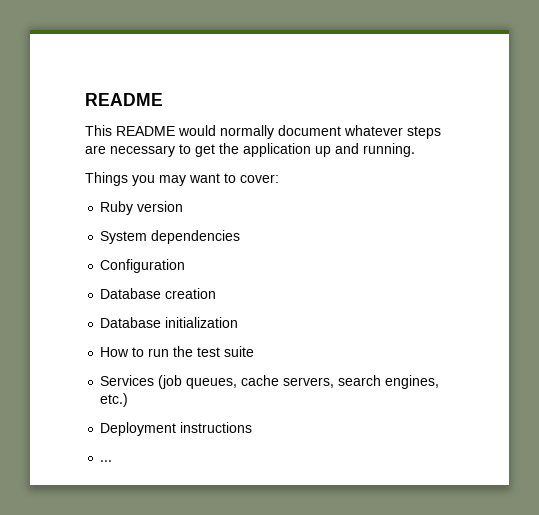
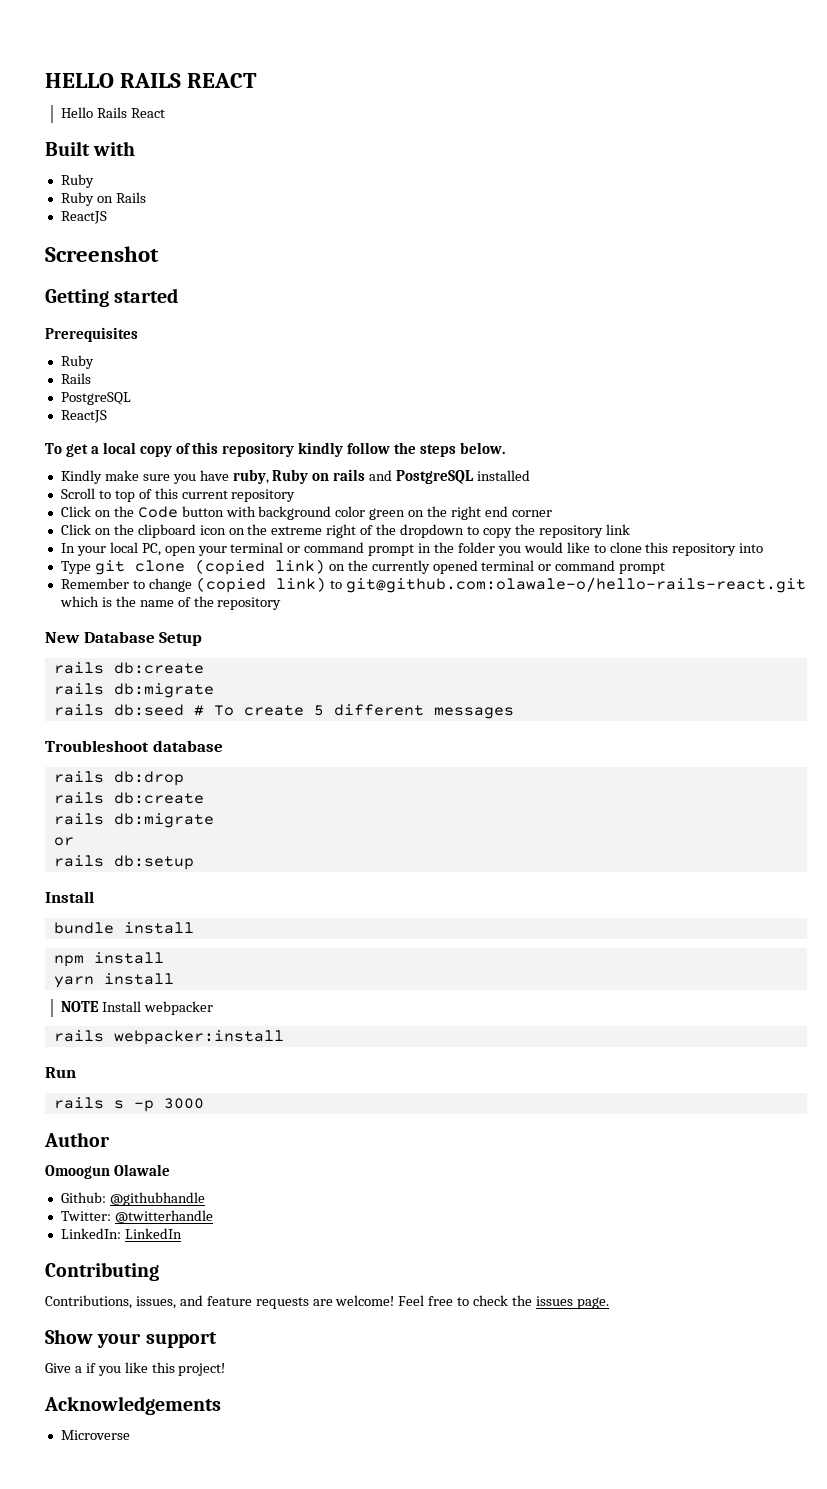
[85,93,163,106] [85,125,441,139] [85,143,415,157] [85,172,279,186] [100,201,184,215] [100,230,241,244] [100,259,186,273] [100,288,217,299] [100,317,239,328] [100,346,255,357] [100,375,440,389] [100,393,129,407] [100,422,253,436] [100,460,113,462] README // This README would normally document whatever steps are necessary to get the application up and running. // Things you may want to cover: // Ruby version // System dependencies // Configuration // Database creation // Database initialization // How to run the test suite // Services (job queues, cache servers, search engines, etc.) // Deployment instructions // ... -> [45,73,258,88] [61,107,165,118] [45,141,136,156] [60,174,94,188] [60,192,146,206] [60,211,107,224] [45,246,159,262] [45,288,179,307] [45,327,138,342] [60,355,94,369] [60,373,91,384] [60,392,131,405] [60,410,107,423] [45,442,505,457] [60,469,531,484] [60,488,296,502] [60,506,552,520] [60,524,630,538] [60,542,764,556] [60,559,666,575] [60,577,806,593] [59,596,282,610] [45,631,203,646] [53,662,204,674] [53,683,214,698] [53,704,514,719] [45,740,223,752] [53,771,184,786] [53,792,204,804] [53,813,214,828] [53,837,74,846] [53,855,194,870] [45,891,94,903] [53,922,194,934] [53,952,164,967] [53,973,174,988] [61,1001,213,1015] [53,1030,284,1045] [45,1067,76,1078] [53,1097,204,1112] [44,1132,110,1147] [45,1164,170,1179] [60,1192,205,1206] [60,1210,213,1223] [60,1228,182,1239] [45,1262,159,1281] [45,1295,609,1309] [45,1329,217,1348] [45,1362,226,1376] [44,1396,221,1415] [60,1430,130,1440] HELLO RAILS REACT // Hello Rails React // Built with // Ruby // Ruby on Rails // ReactJS // Screenshot // Getting started // Prerequisites // Ruby // Rails // PostgreSQL // ReactJS // To get a local copy of this repository kindly follow the steps below. // Kindly make sure you have ruby, Ruby on rails and PostgreSQL installed // Scroll to top of this current repository // Click on the Code button with background color green on the right end corner // Click on the clipboard icon on the extreme right of the dropdown to copy the repository link // In your local PC, open your terminal or command prompt in the folder you would like to clone this repository into // Type git clone (copied link) on the currently opened terminal or command prompt // Remember to change (copied link) to git@github.com:olawale-o/hello-rails-react.git which is the name of the repository // New Database Setup // rails db:create // rails db:migrate // rails db:seed # To create 5 different messages // Troubleshoot database // rails db:drop // rails db:create // rails db:migrate // or // rails db:setup // Install // bundle install // npm install // yarn install // NOTE Install webpacker // rails webpacker:install // Run // rails s -p 3000 // Author // Omoogun Olawale // Github: @githubhandle // Twitter: @twitterhandle // LinkedIn: LinkedIn // Contributing // Contributions, issues, and feature requests are welcome! Feel free to check the issues page. // Show your support // Give a if you like this project! // Acknowledgements // Microverse

